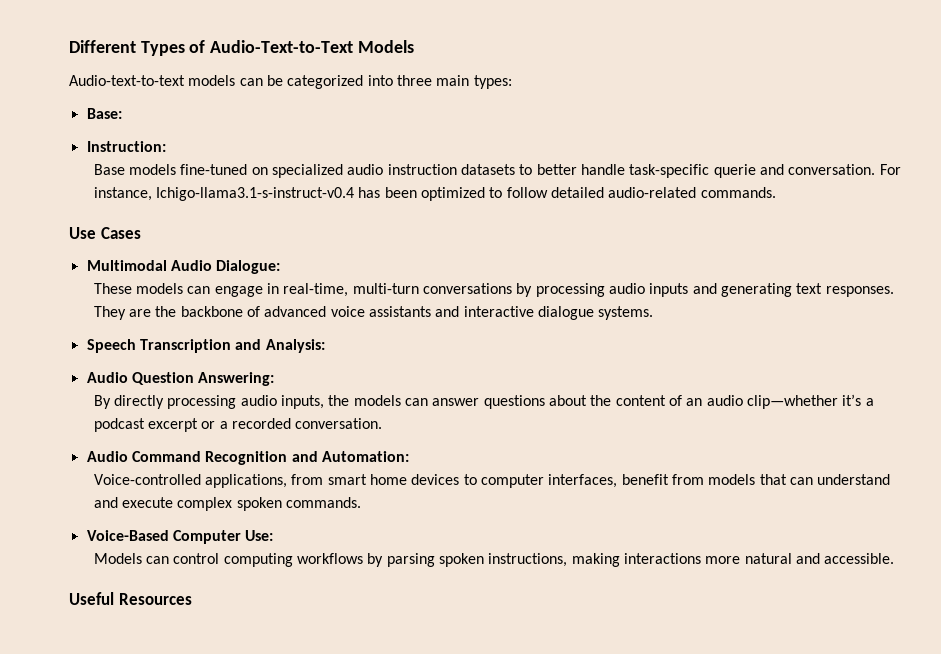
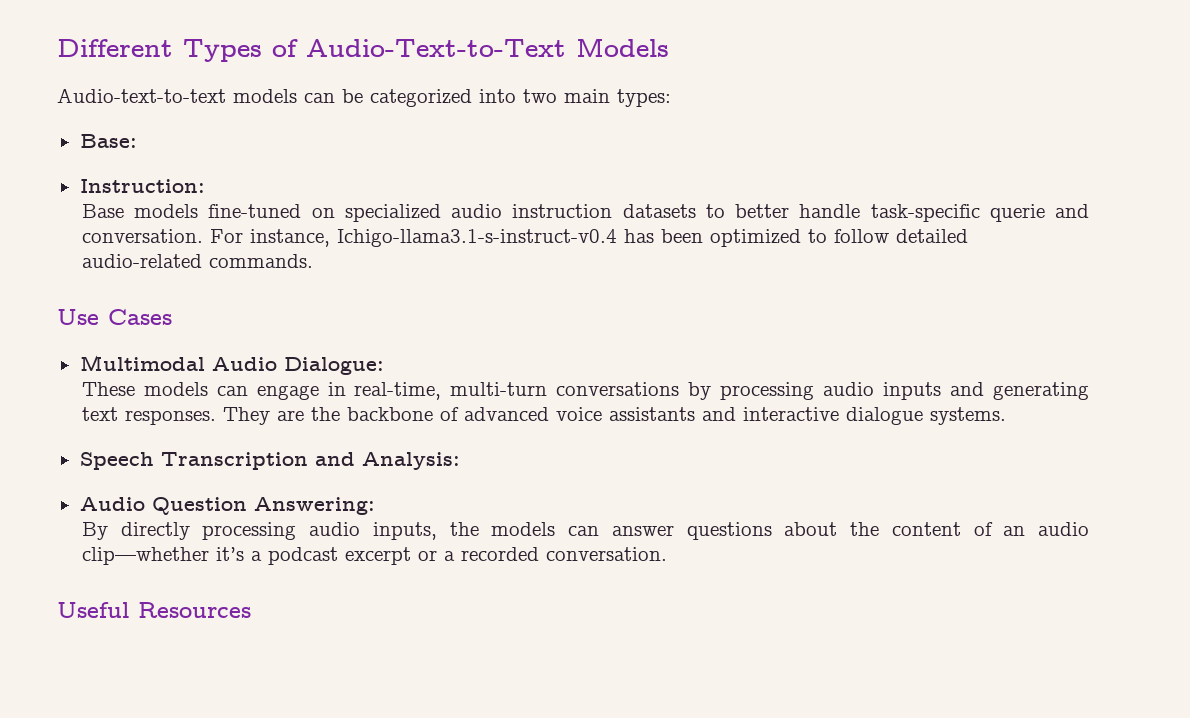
[396,75,432,86] three -> [523,89,557,103] two
[86,451,409,465] [93,474,891,488] [93,497,362,511] [86,530,274,544] [93,553,895,567] // Audio Command Recognition and Automation: // Voice-controlled applications, from smart home devices to computer interfaces, benefit from models that can understand and execute complex spoken commands. // Voice-Based Computer Use: // Models can control computing workflows by parsing spoken instructions, making interactions more natural and accessible. -> (667, 554) none

